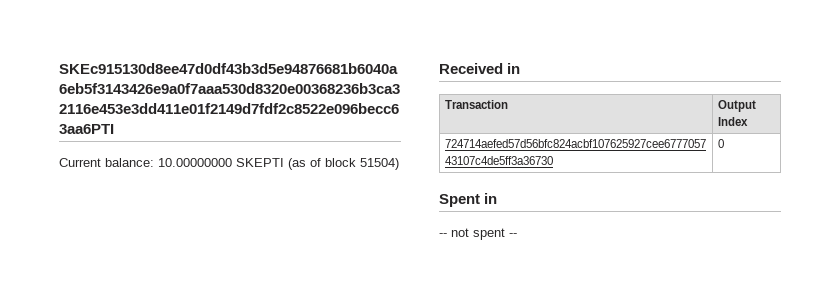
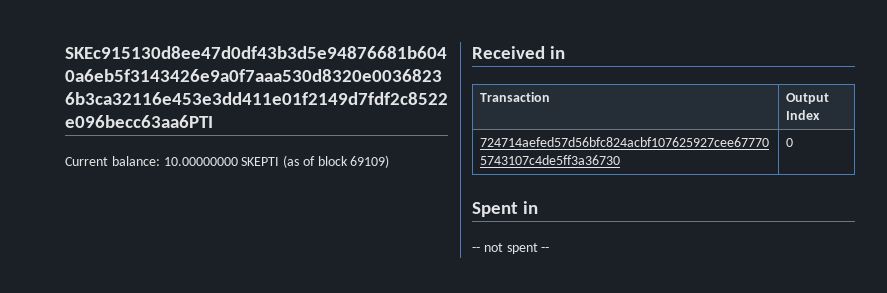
[360,158,399,170] 51504) -> [350,155,390,168] 69109)

